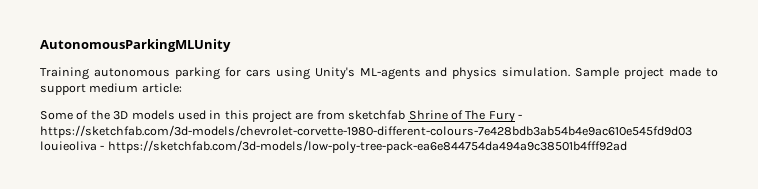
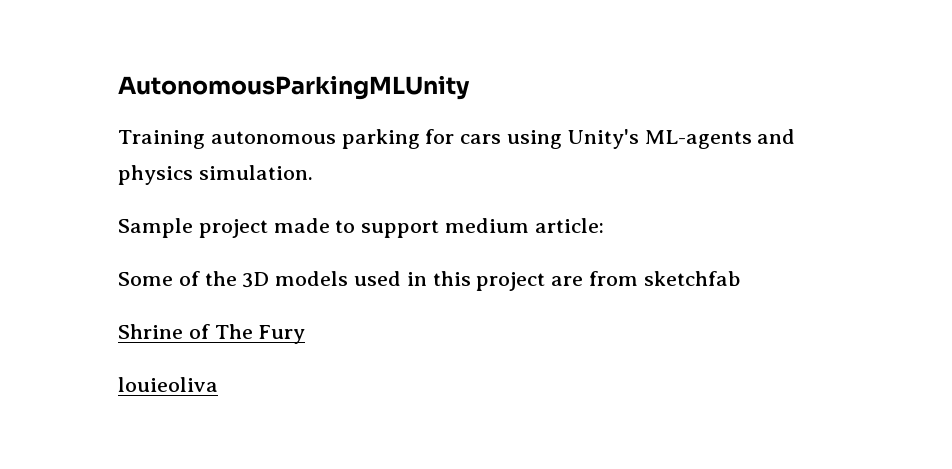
(571, 72) none -> (313, 172) //
(406, 115) none -> (740, 278) //
[518,114,522,119] [40,125,692,138] [40,140,627,154] - https://sketchfab.com/3d-models/chevrolet-corvette-1980-different-colours-7e428bdb3ab54b4e9ac610e545fd9d03 louieoliva - https://sketchfab.com/3d-models/low-poly-tree-pack-ea6e844754da494a9c38501b4fff92ad -> [118,377,218,392] // louieoliva

